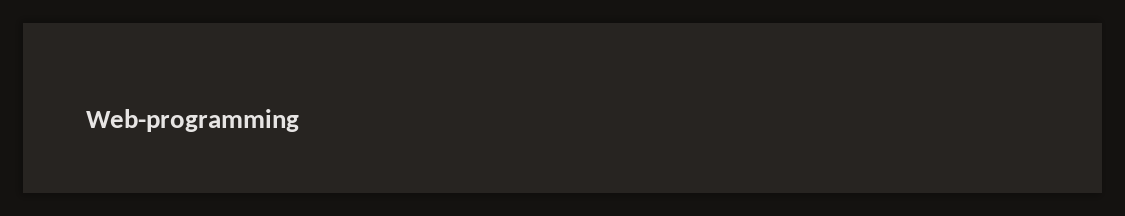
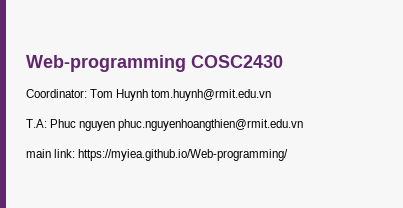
(299, 120) none -> [191,55,283,68] [26,89,272,101] [26,119,304,131] [26,149,289,161] COSC2430 // Coordinator: Tom Huynh tom.huynh@rmit.edu.vn // T.A: Phuc nguyen phuc.nguyenhoangthien@rmit.edu.vn // main link: https://myiea.github.io/Web-programming/

